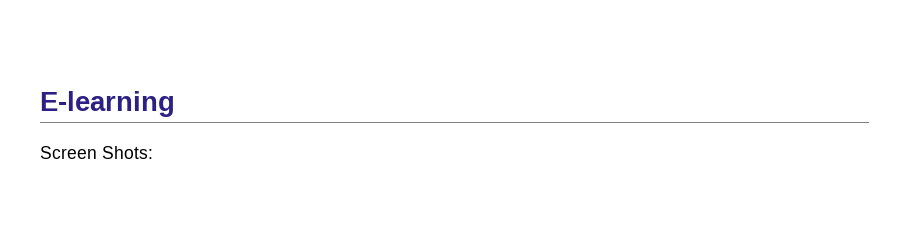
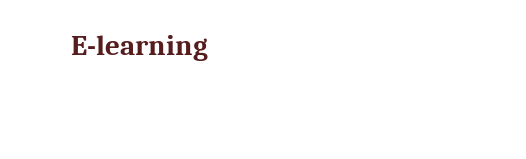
[40,146,153,159] // Screen Shots: -> (208, 48) none

